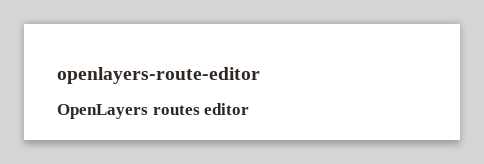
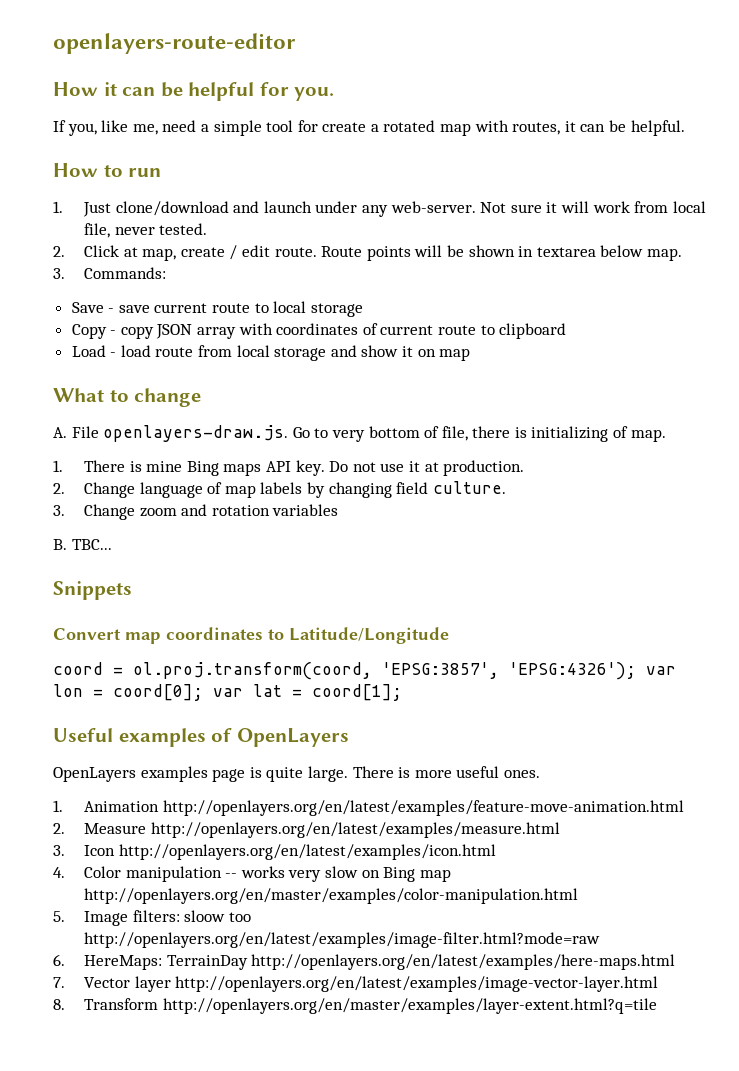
[57,103,250,119] OpenLayers routes editor -> [53,82,335,101] [53,120,685,136] [53,163,162,177] [53,201,706,217] [84,223,208,238] [53,245,682,261] [53,267,167,279] [71,301,363,317] [71,323,567,339] [71,345,471,361] [53,388,202,407] [53,425,666,442] [53,460,525,476] [53,481,506,498] [53,504,339,520] [53,539,112,550] [53,581,132,600] [53,627,449,644] [53,662,676,680] [53,684,402,701] [53,728,349,747] [53,766,540,782] [53,800,684,816] [53,822,560,838] [53,844,496,860] [53,866,451,882] [84,888,579,904] [53,910,251,926] [84,932,601,948] [53,954,676,970] [53,976,659,992] [53,998,657,1014] How it can be helpful for you. // If you, like me, need a simple tool for create a rotated map with routes, it can be helpful. // How to run // 1. Just clone/download and launch under any web-server. Not sure it will work from local file, never tested. // 2. Click at map, create / edit route. Route points will be shown in textarea below map. // 3. Commands: // Save - save current route to local storage // Copy - copy JSON array with coordinates of current route to clipboard // Load - load route from local storage and show it on map // What to change // A. File openlayers-draw.js. Go to very bottom of file, there is initializing of map. // 1. There is mine Bing maps API key. Do not use it at production. // 2. Change language of map labels by changing field culture. // 3. Change zoom and rotation variables // B. TBC... // Snippets // Convert map coordinates to Latitude/Longitude // coord = ol.proj.transform(coord, 'EPSG:3857', 'EPSG:4326'); var lon = coord[0]; var lat = coord[1]; // Useful examples of OpenLayers // OpenLayers examples page is quite large. There is more useful ones. // 1. Animation http://openlayers.org/en/latest/examples/feature-move-animation.html // 2. Measure http://openlayers.org/en/latest/examples/measure.html // 3. Icon http://openlayers.org/en/latest/examples/icon.html // 4. Color manipulation -- works very slow on Bing map http://openlayers.org/en/master/examples/color-manipulation.html // 5. Image filters: sloow too http://openlayers.org/en/latest/examples/image-filter.html?mode=raw // 6. HereMaps: TerrainDay http://openlayers.org/en/latest/examples/here-maps.html // 7. Vector layer http://openlayers.org/en/latest/examples/image-vector-layer.html // 8. Transform http://openlayers.org/en/master/examples/layer-extent.html?q=tile

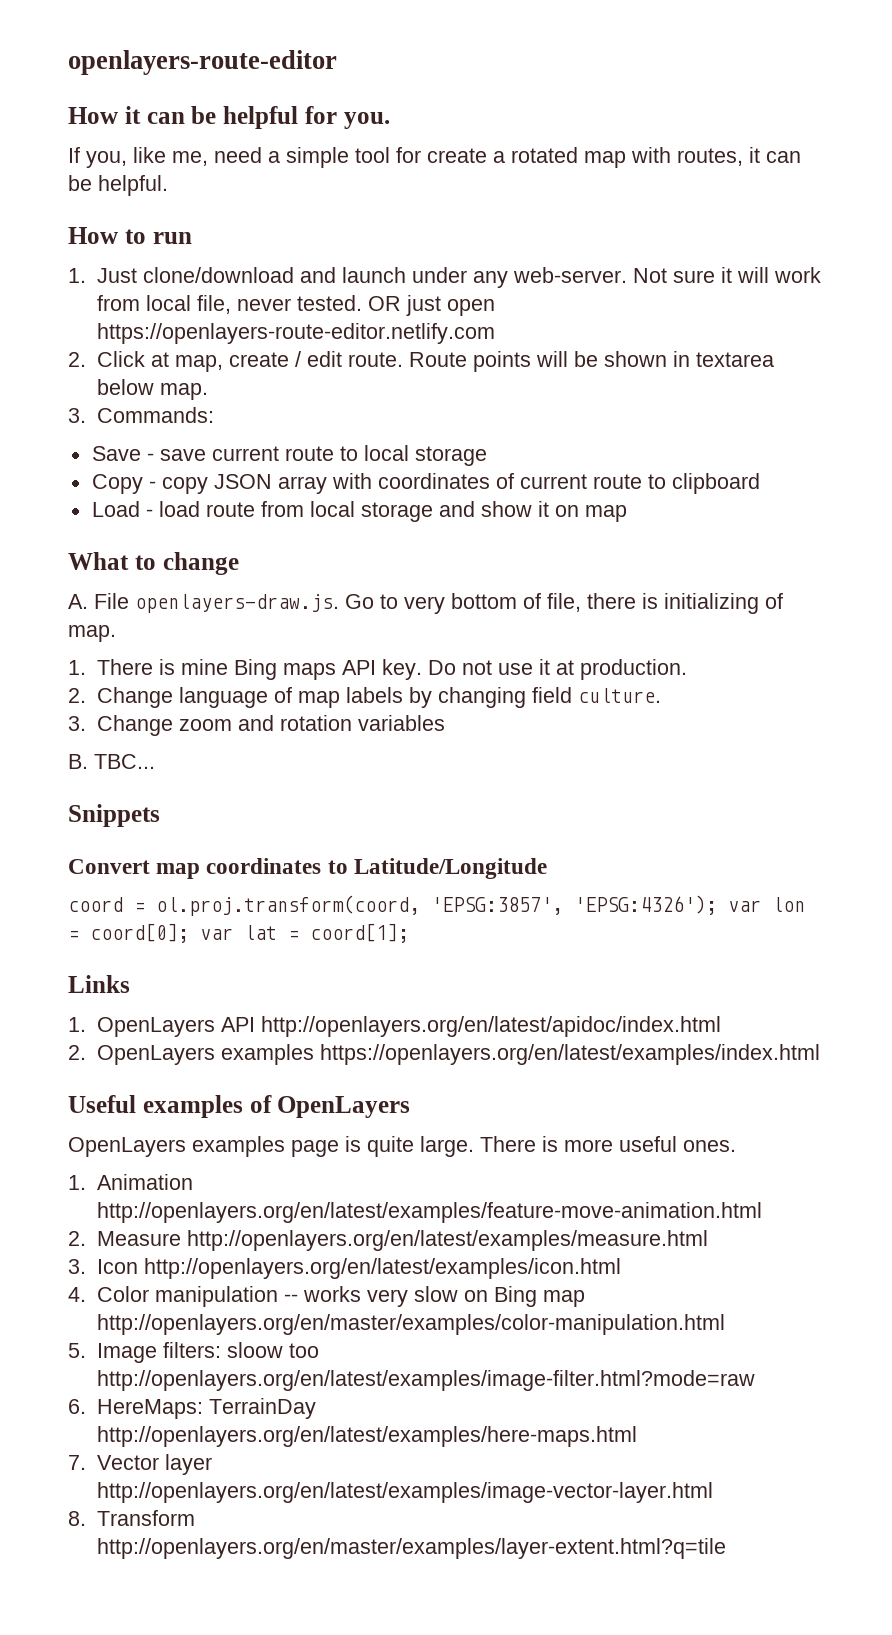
(208, 229) none -> [367,295,495,316] [96,323,495,344] OR just open https://openlayers-route-editor.netlify.com
(402, 692) none -> [68,975,130,993] [68,1016,721,1037] [68,1044,820,1065] // Links // 1. OpenLayers API http://openlayers.org/en/latest/apidoc/index.html // 2. OpenLayers examples https://openlayers.org/en/latest/examples/index.html

